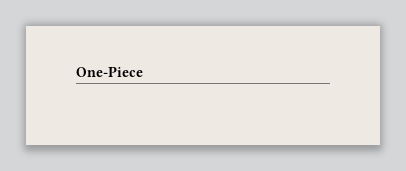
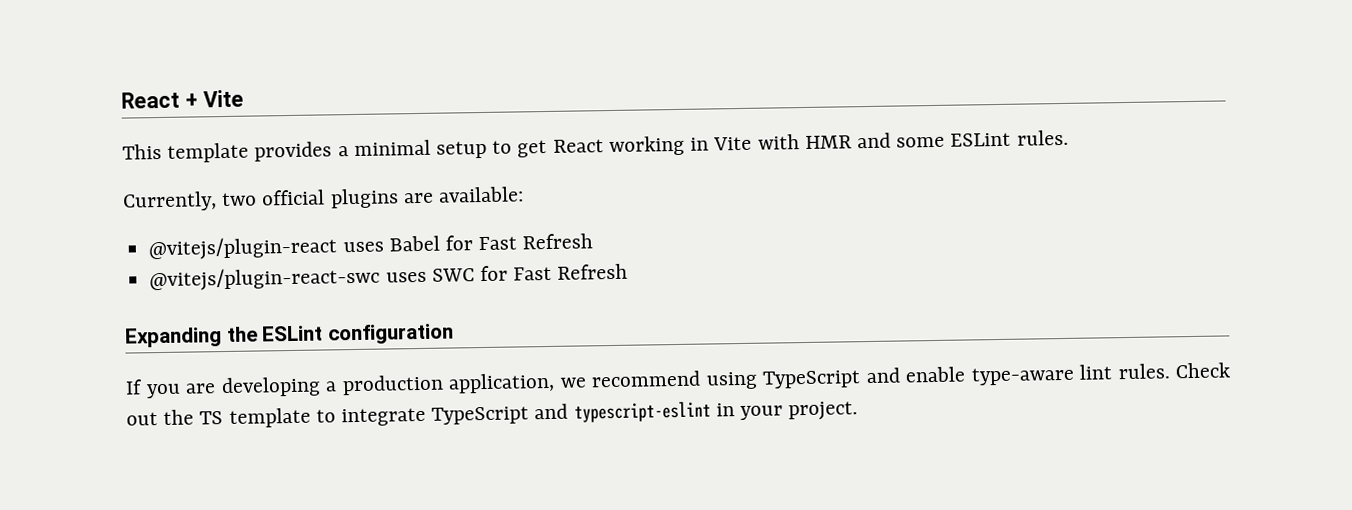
[76,66,143,77] One-Piece -> [121,89,244,109] [122,129,1069,163] [122,186,525,212] [148,233,594,261] [149,263,629,292] [125,323,454,348] [125,362,1230,399] [126,401,859,428] React + Vite // This template provides a minimal setup to get React working in Vite with HMR and some ESLint rules. // Currently, two official plugins are available: // @vitejs/plugin-react uses Babel for Fast Refresh // @vitejs/plugin-react-swc uses SWC for Fast Refresh // Expanding the ESLint configuration // If you are developing a production application, we recommend using TypeScript and enable type-aware lint rules. Check out the TS template to integrate TypeScript and typescript-eslint in your project.

